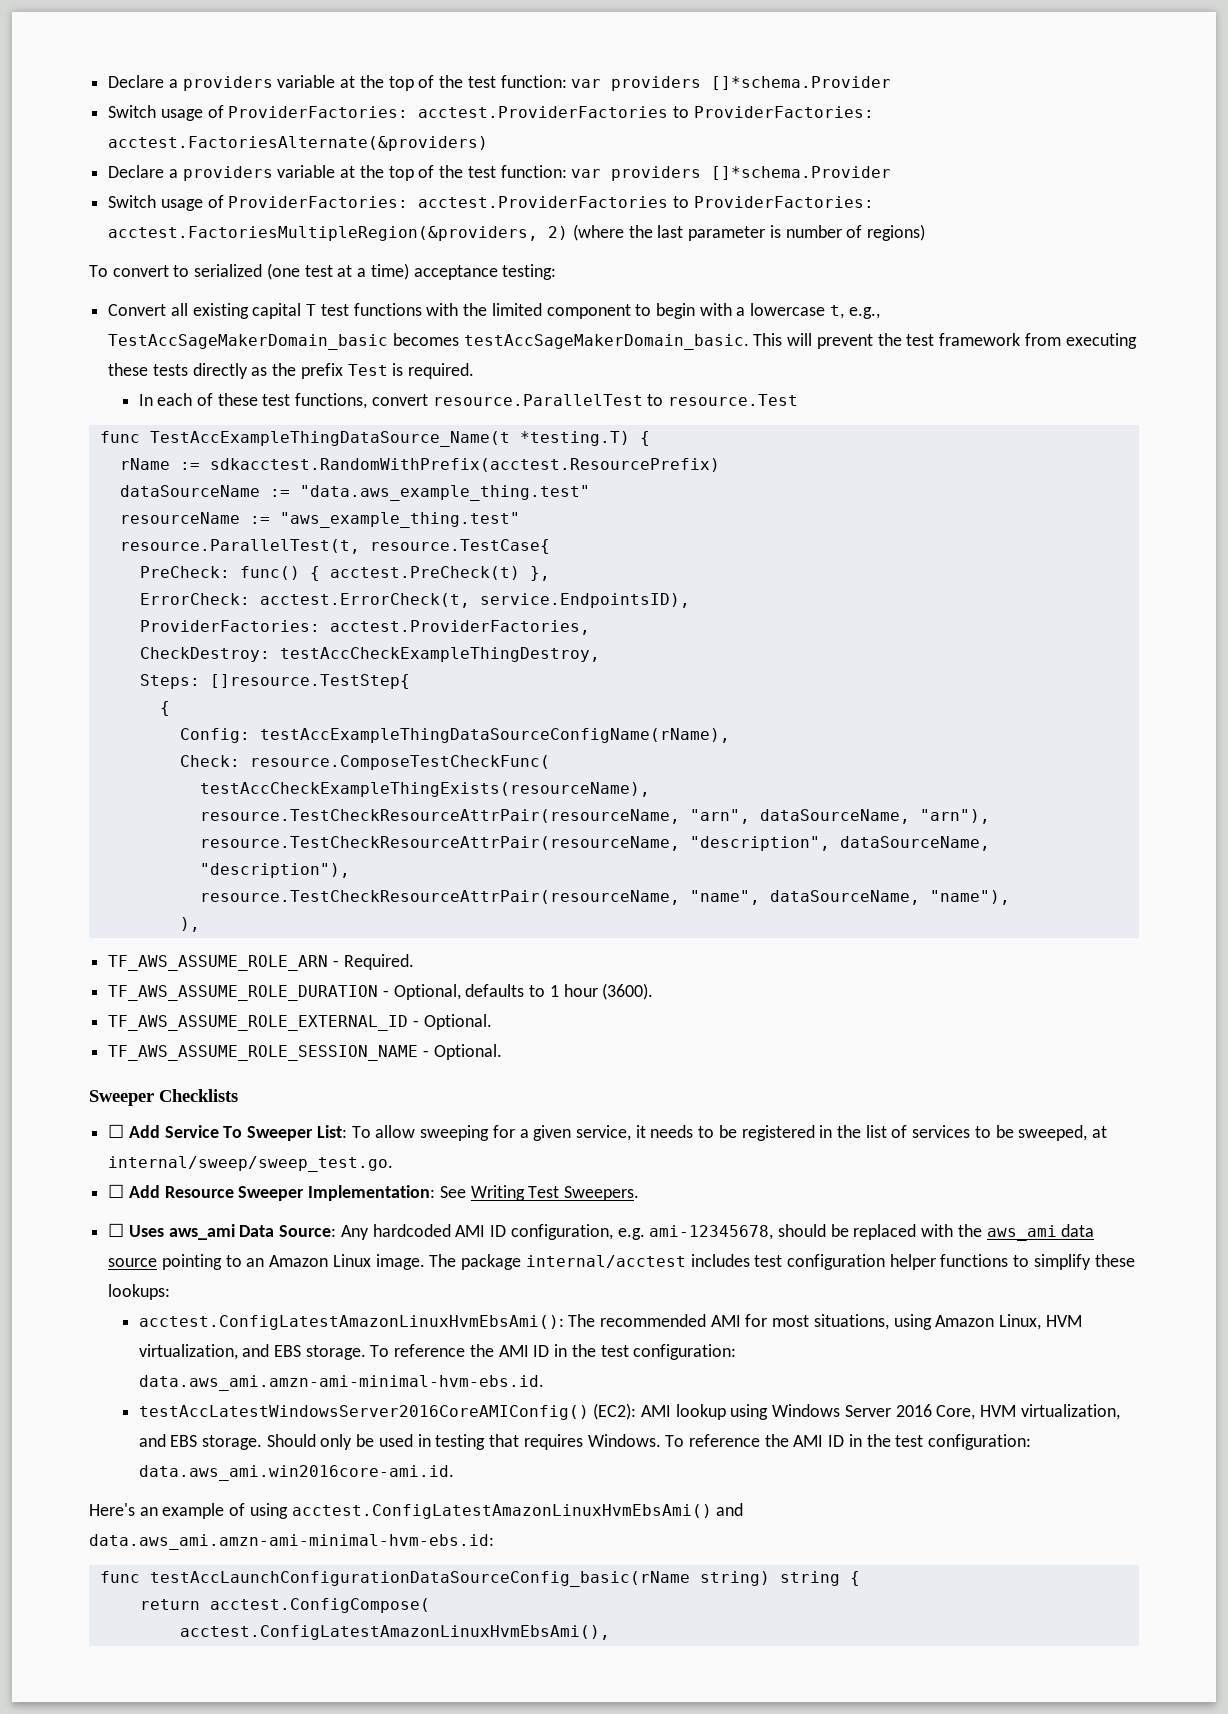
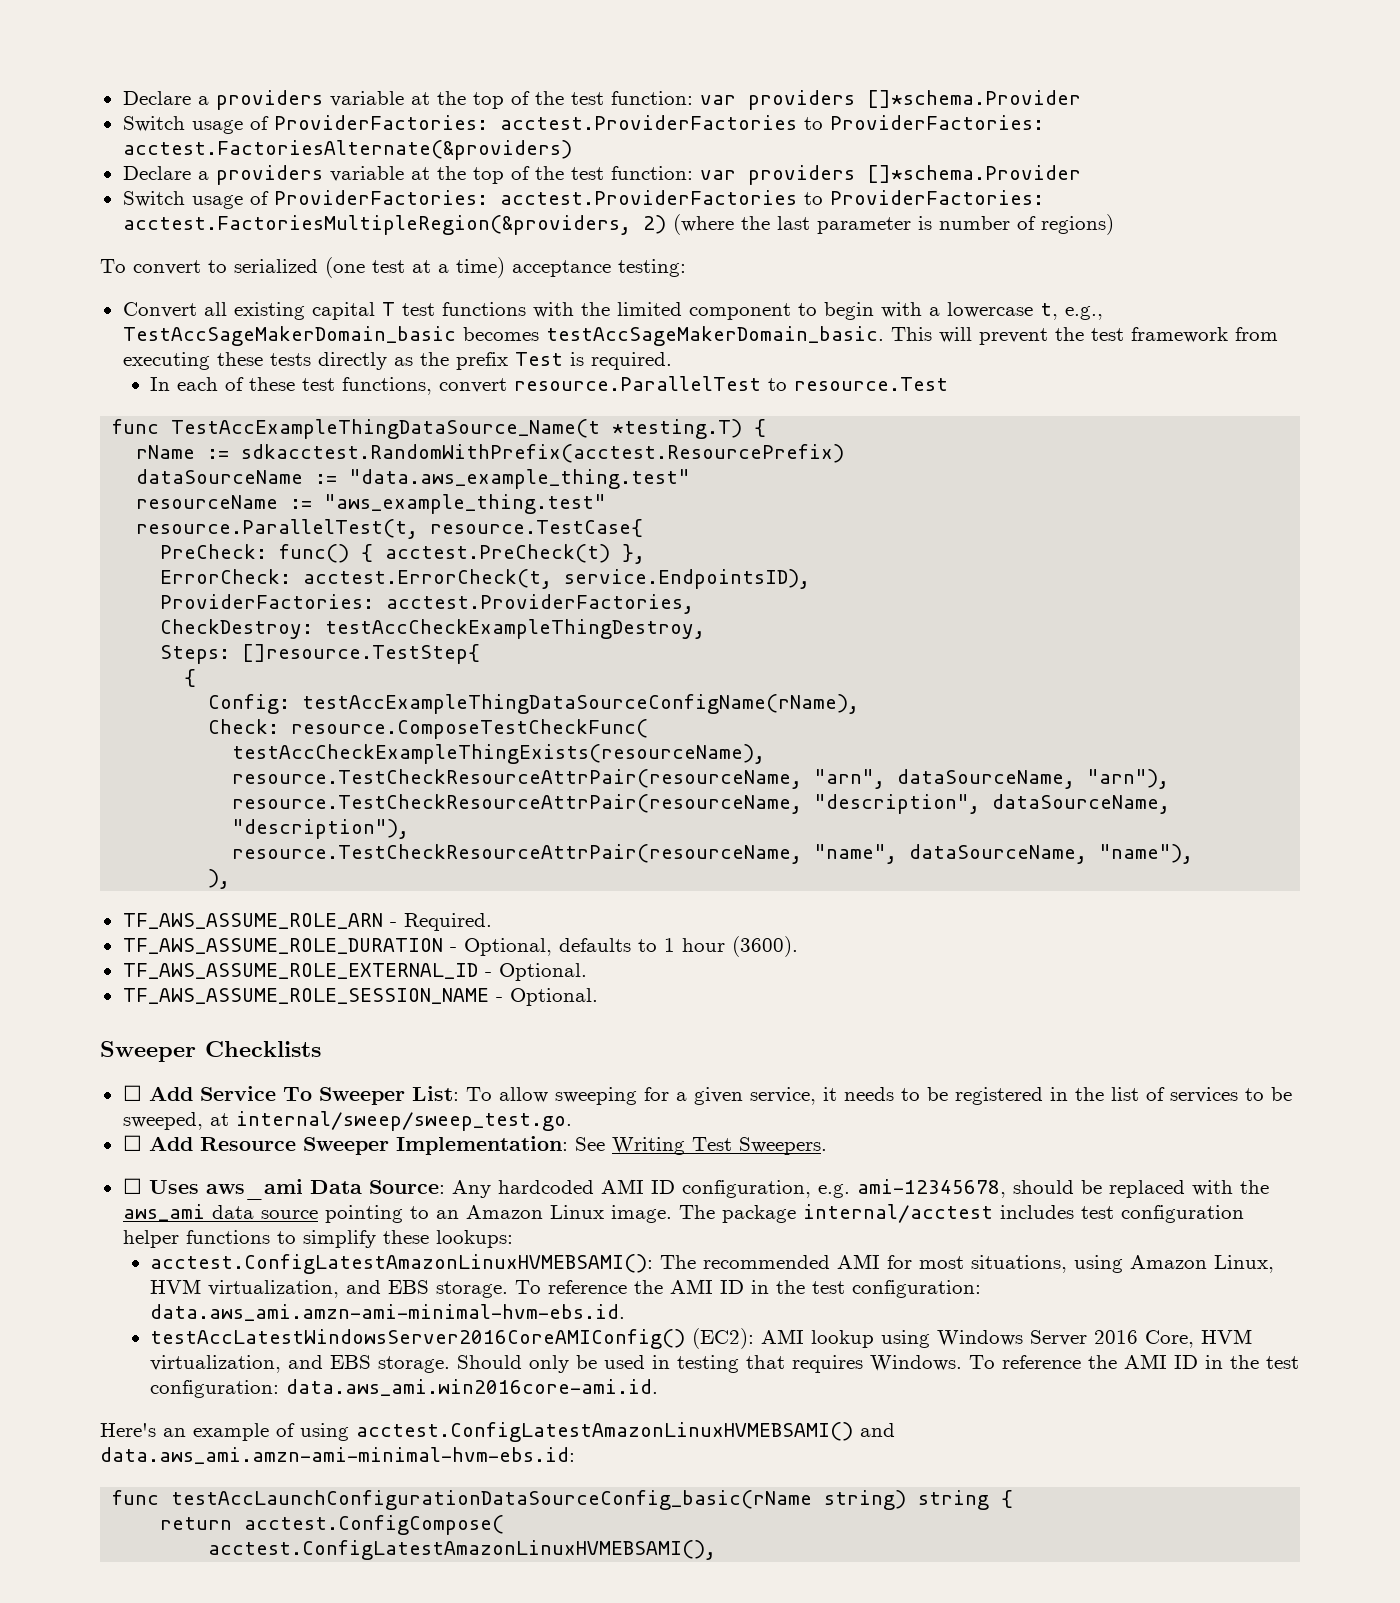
[138,1315,564,1330] acctest.ConfigLatestAmazonLinuxHvmEbsAmi(): -> [150,1254,654,1274] acctest.ConfigLatestAmazonLinuxHVMEBSAMI():
[291,1504,712,1519] acctest.ConfigLatestAmazonLinuxHvmEbsAmi() -> [356,1422,853,1442] acctest.ConfigLatestAmazonLinuxHVMEBSAMI()
[179,1625,610,1640] acctest.ConfigLatestAmazonLinuxHvmEbsAmi(), -> [208,1540,717,1560] acctest.ConfigLatestAmazonLinuxHVMEBSAMI(),

